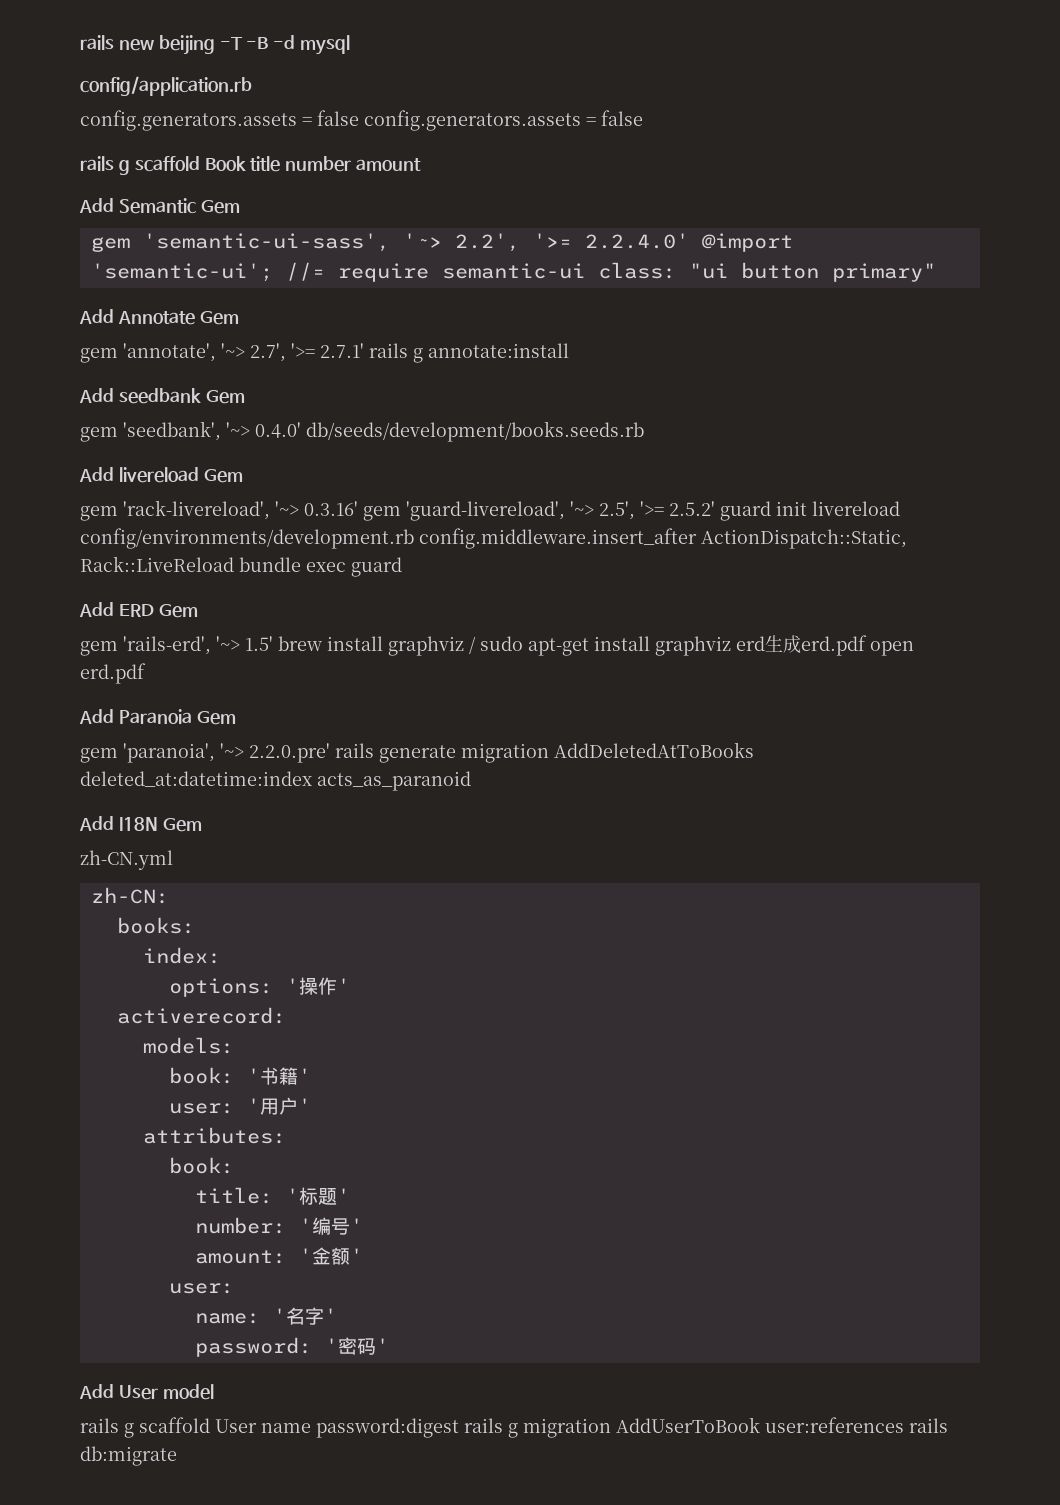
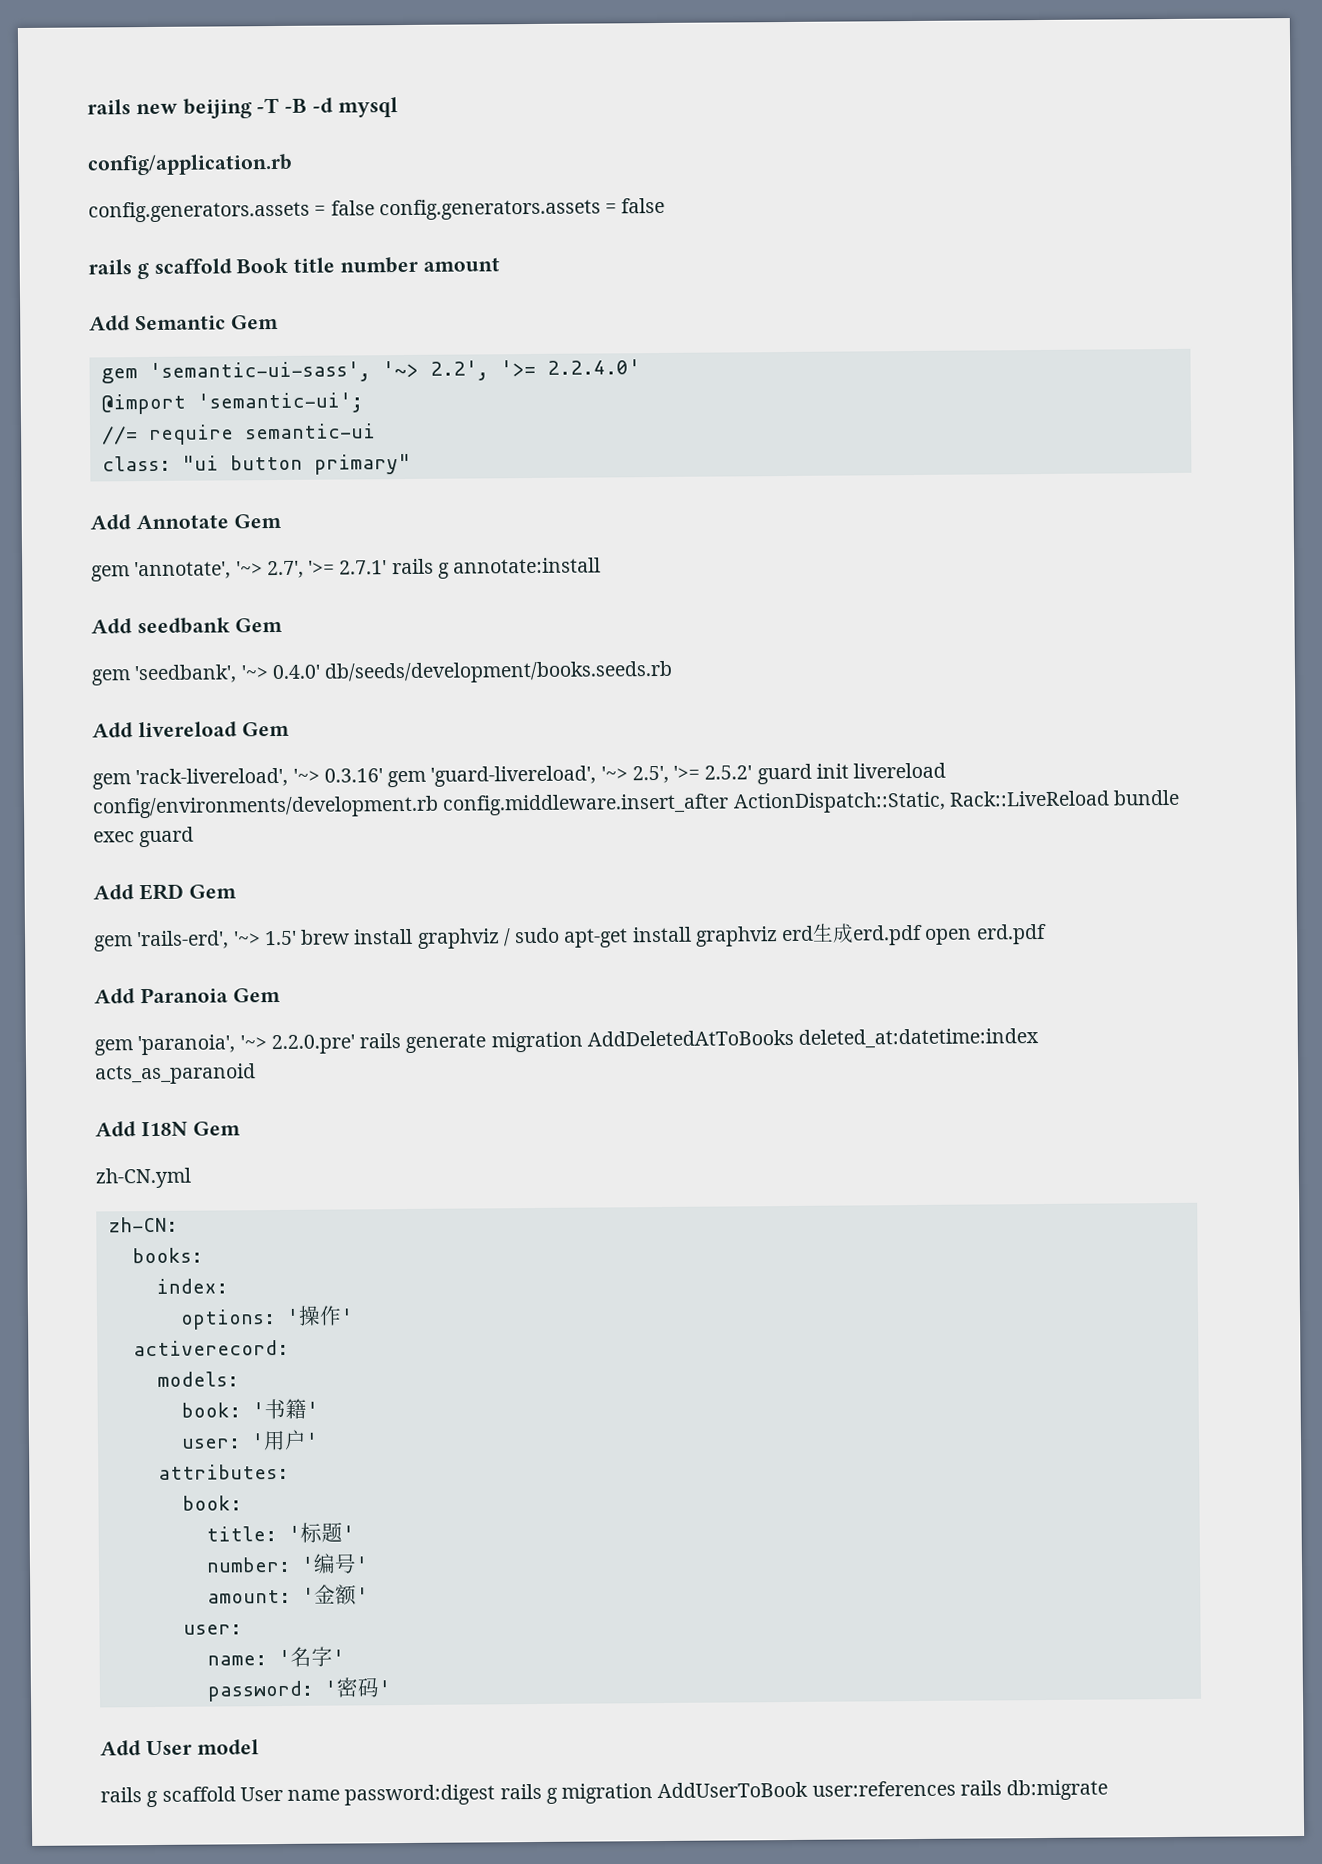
(689, 241) none -> (641, 367) //
(273, 272) none -> (363, 403) //
(585, 271) none -> (376, 431) //

